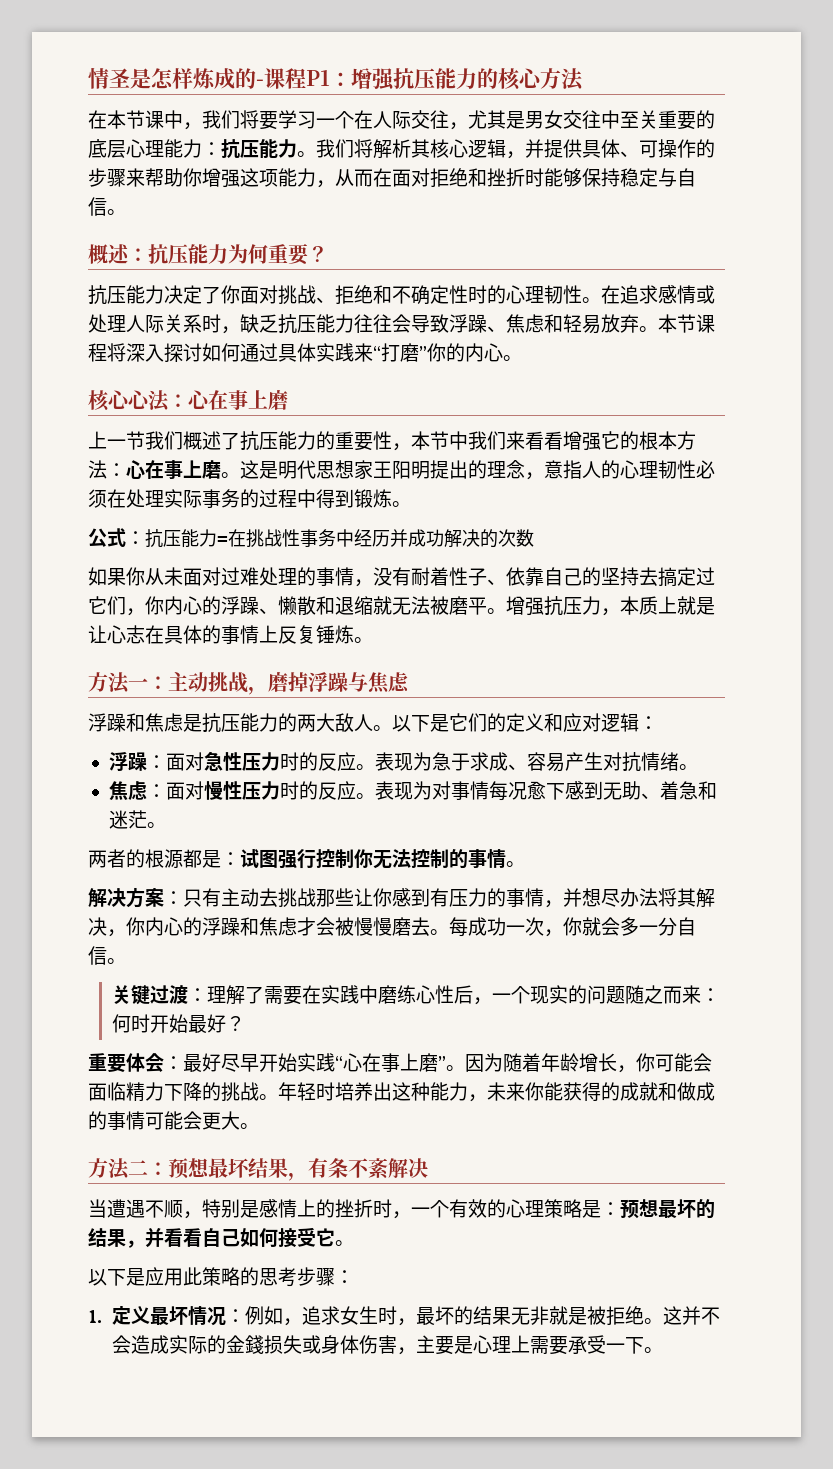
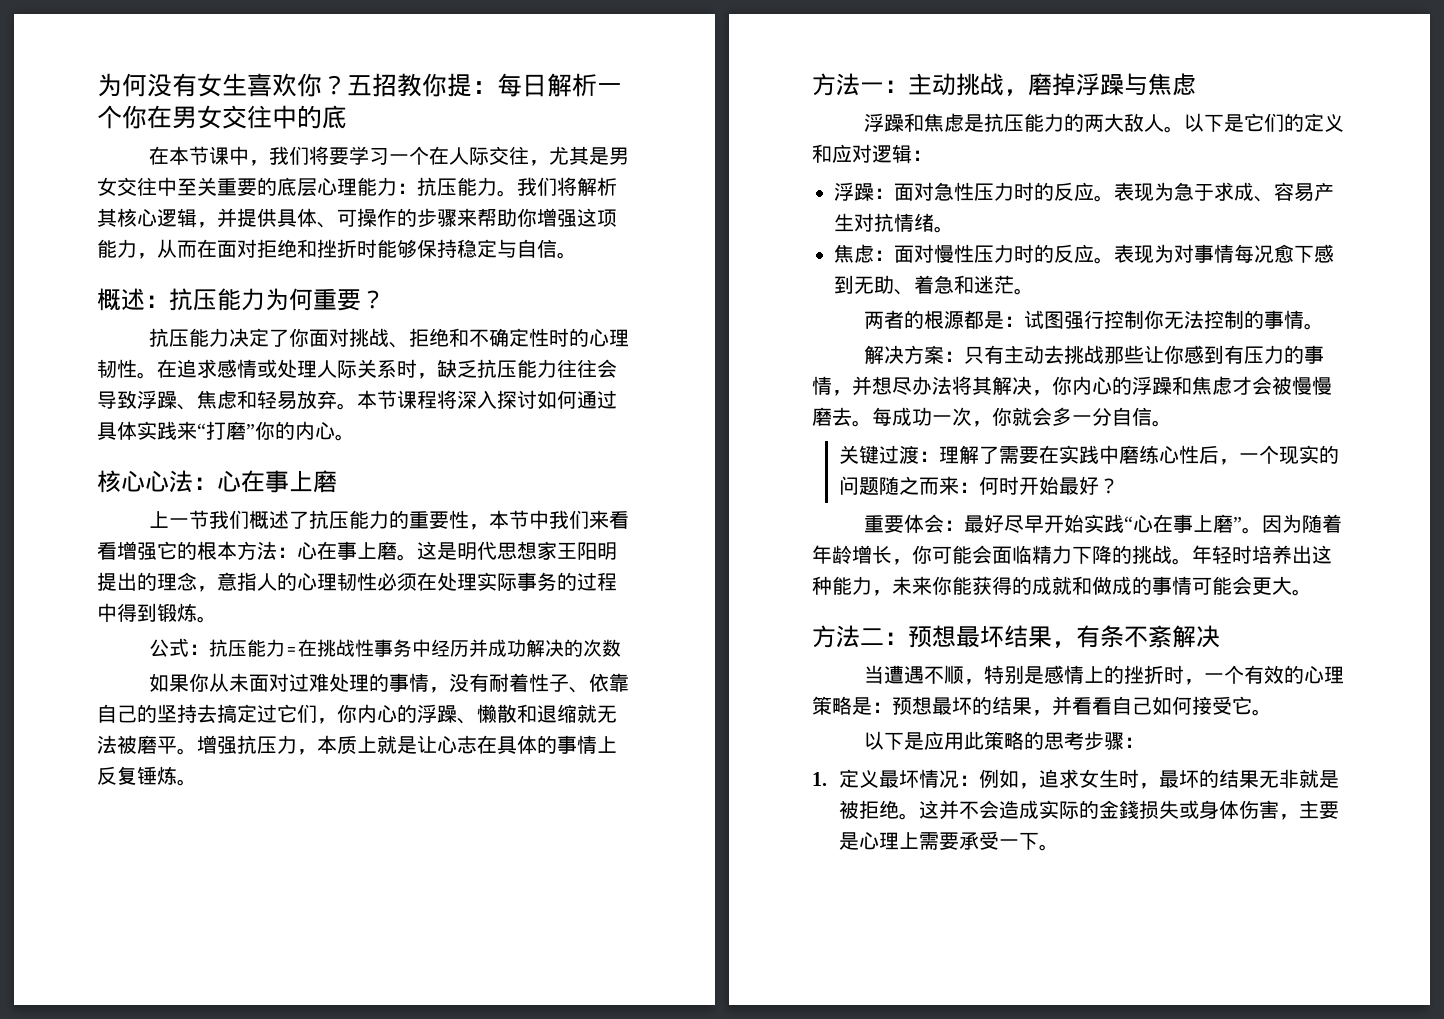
[88,68,584,91] 情圣是怎样炼成的-课程P1：增强抗压能力的核心方法 -> [97,73,622,97] [97,105,347,129] 为何没有女生喜欢你？五招教你提：每日解析一个你在男女交往中的底

